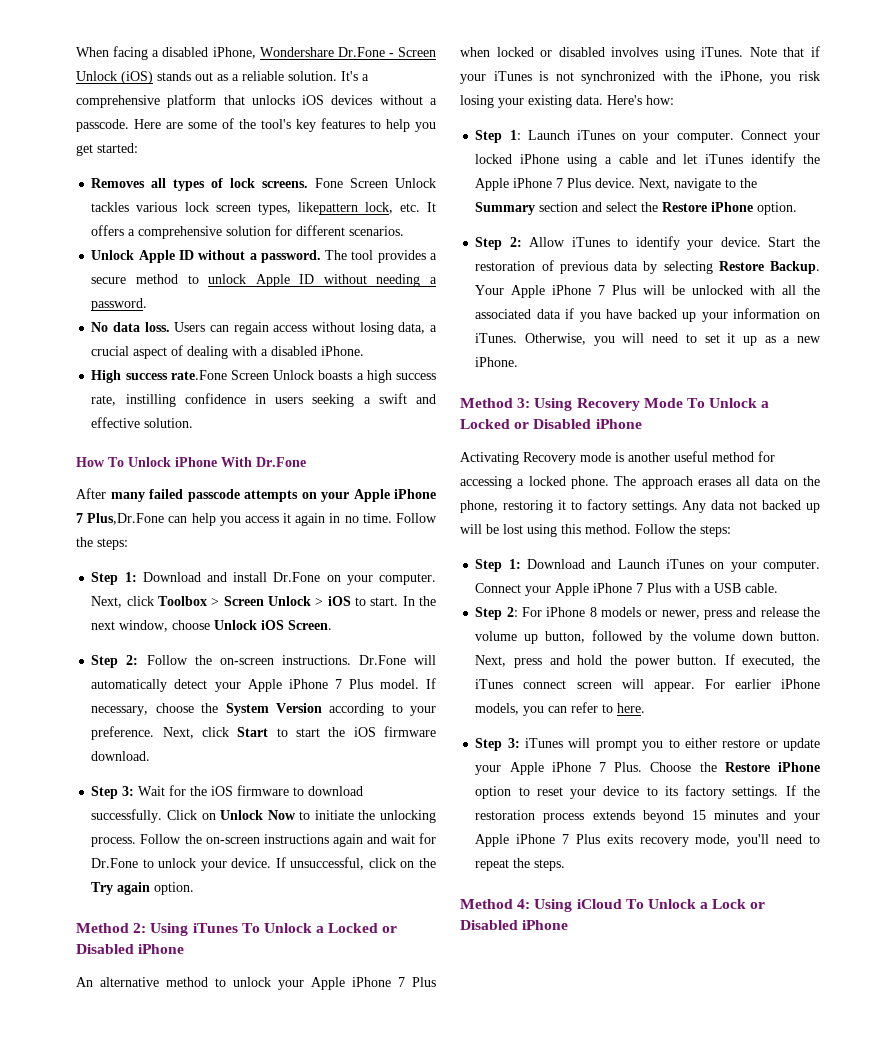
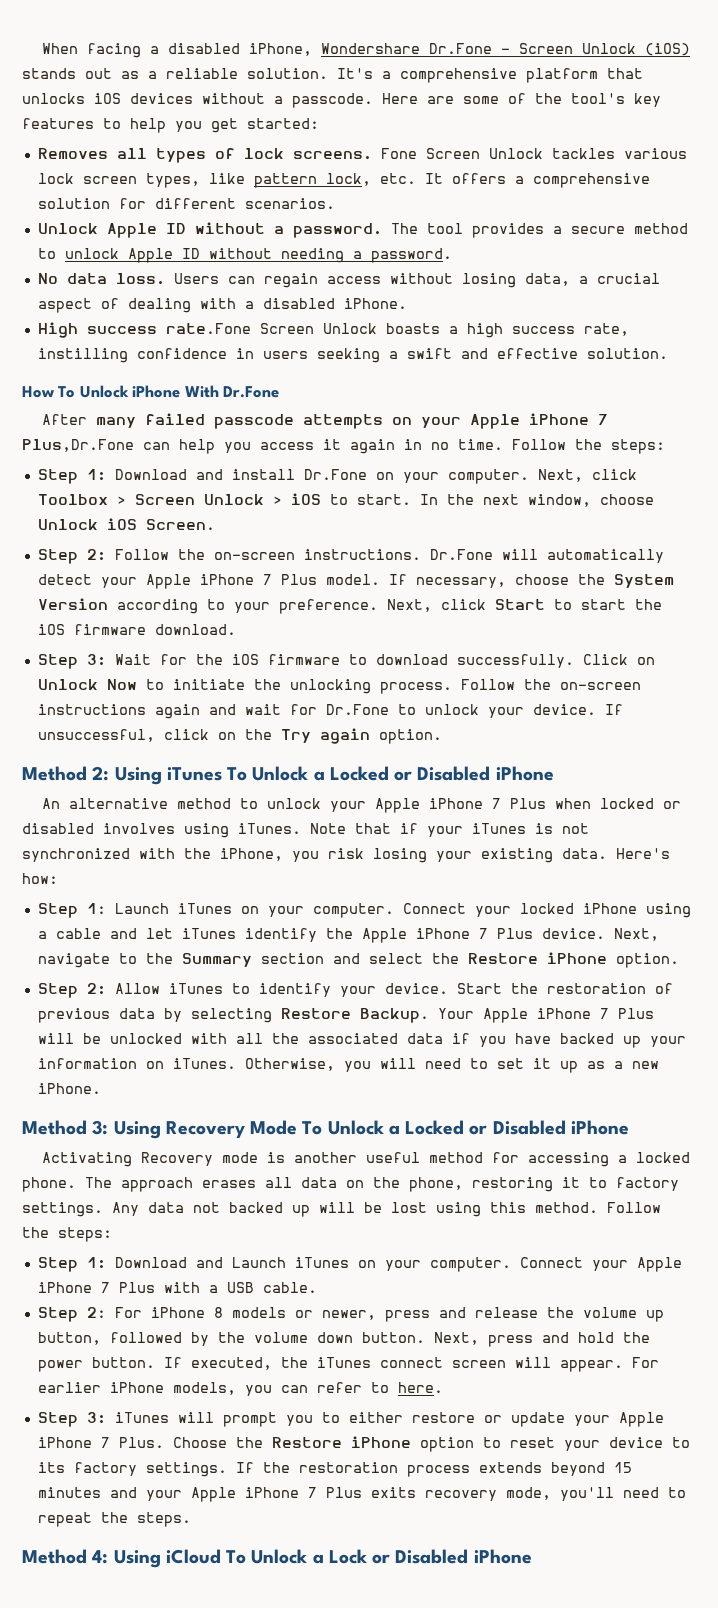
[297,202,358,215] likepattern -> [208,173,317,188] like pattern

